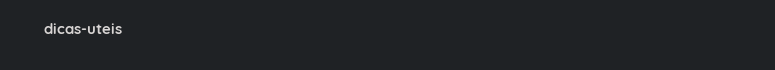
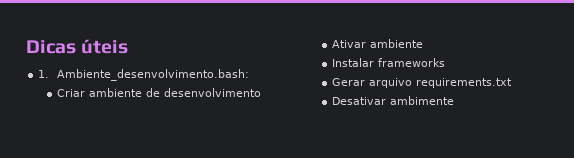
[44,23,122,34] dicas-uteis -> [26,39,129,54] [38,69,249,81] [56,88,261,97] [331,39,423,48] [331,58,445,67] [331,78,512,88] [331,96,454,105] Dicas úteis // 1. Ambiente_desenvolvimento.bash: // Criar ambiente de desenvolvimento // Ativar ambiente // Instalar frameworks // Gerar arquivo requirements.txt // Desativar ambimente

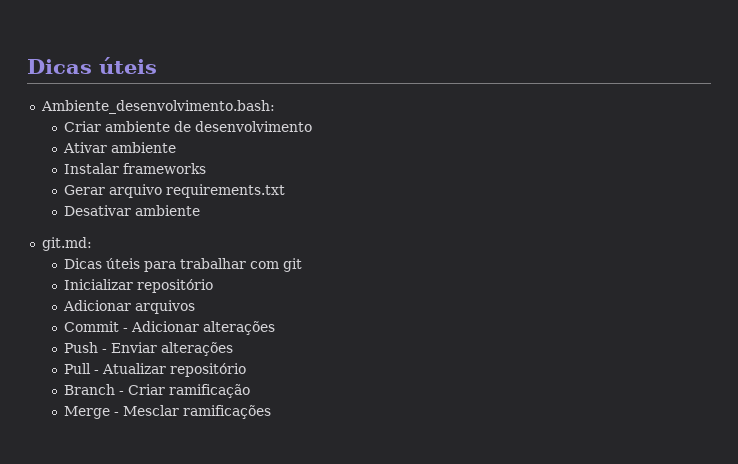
[38,70,50,78] 1. -> (157, 65) none
[389,96,454,105] ambimente -> [135,205,201,216] [41,237,92,251] [64,258,303,272] [64,279,214,293] [63,300,196,314] [64,321,276,335] [64,342,234,356] [64,363,247,377] [64,384,251,398] [64,405,272,419] ambiente // git.md: // Dicas úteis para trabalhar com git // Inicializar repositório // Adicionar arquivos // Commit - Adicionar alterações // Push - Enviar alterações // Pull - Atualizar repositório // Branch - Criar ramificação // Merge - Mesclar ramificações

